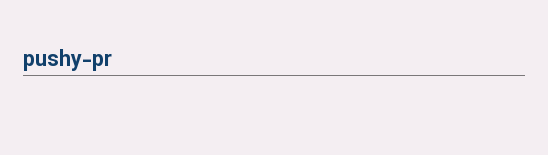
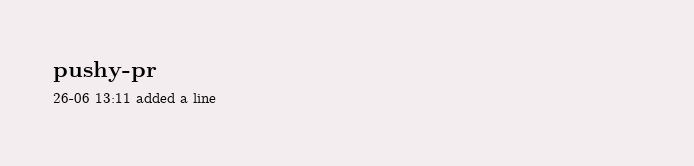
(112, 60) none -> [53,93,216,103] // 26-06 13:11 added a line

